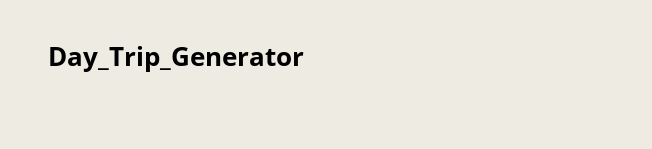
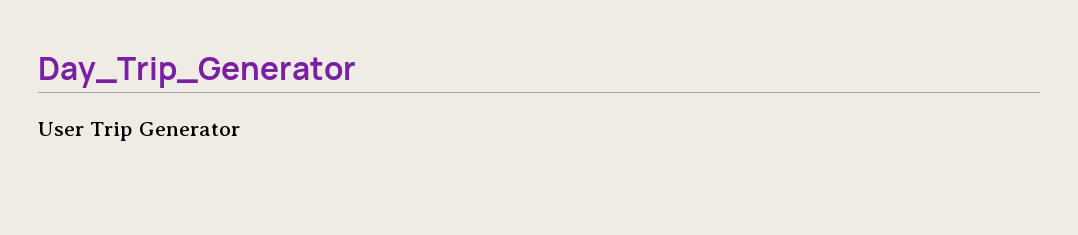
(304, 59) none -> [38,122,240,141] // User Trip Generator

